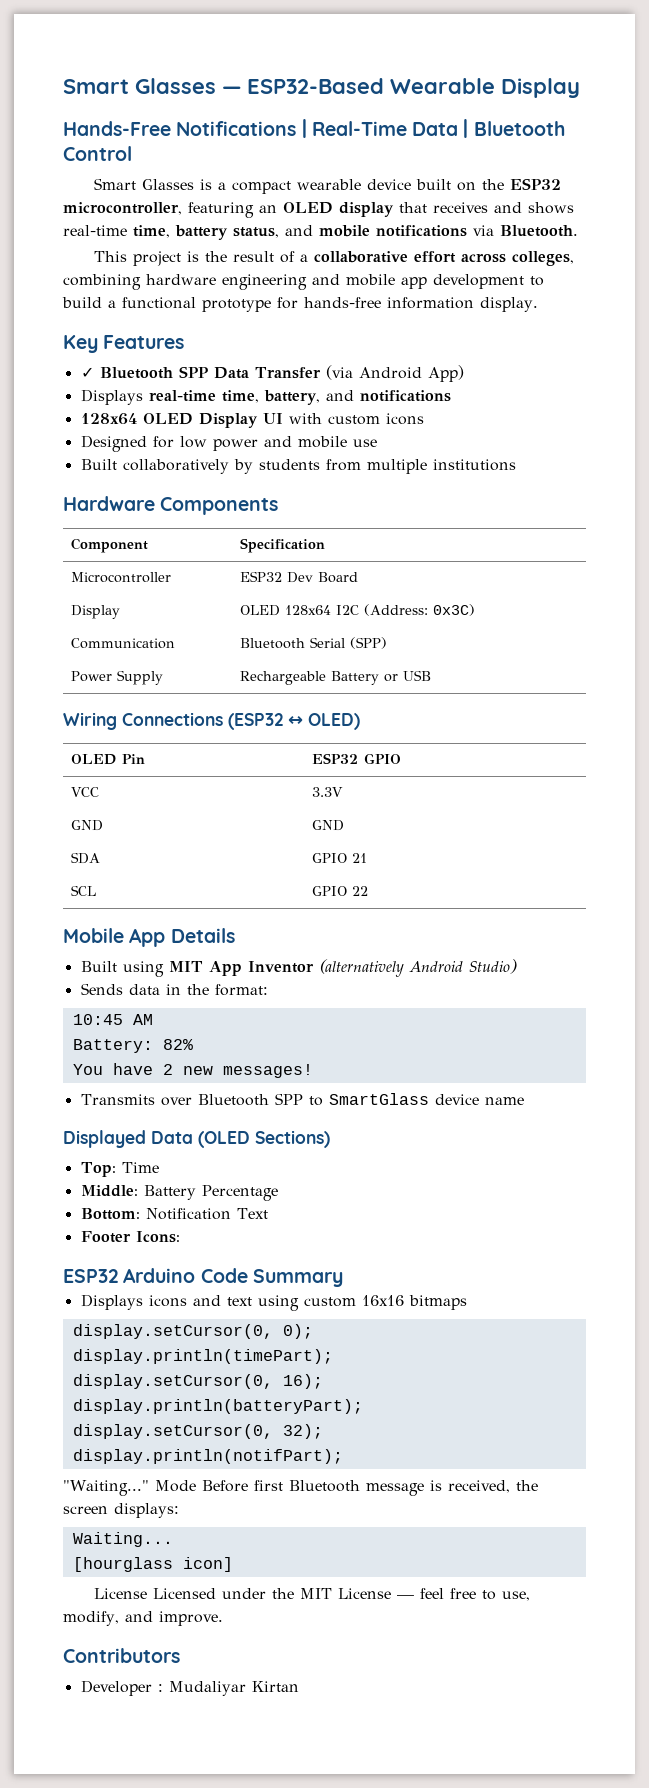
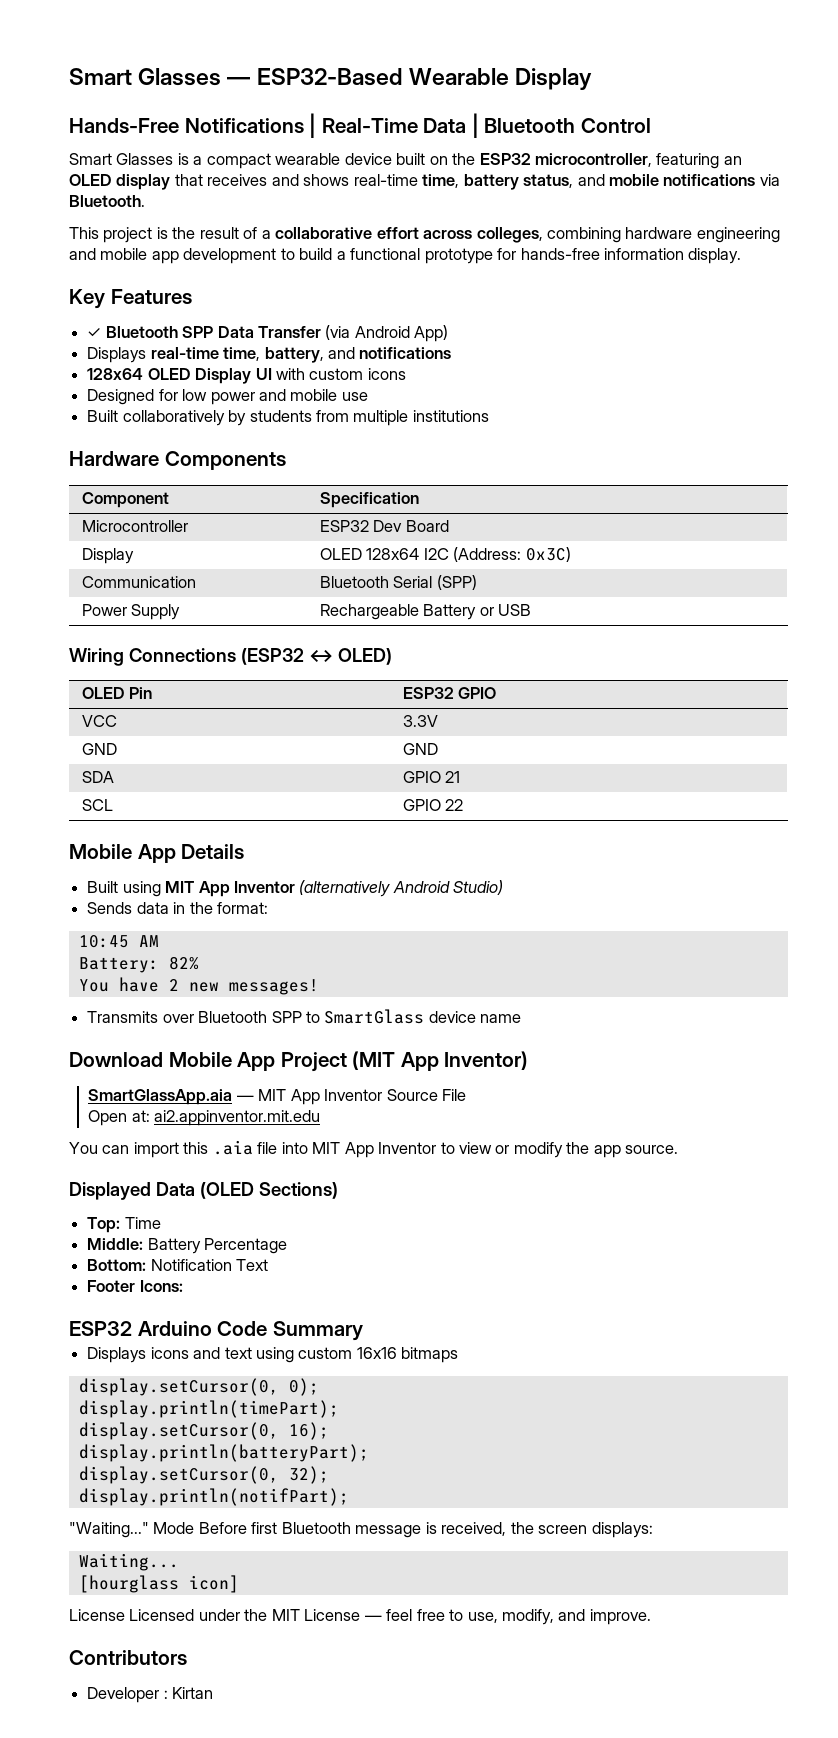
(524, 1101) none -> [69,1051,529,1072] [88,1089,467,1105] [88,1110,321,1126] [69,1140,679,1158] // Download Mobile App Project (MIT App Inventor) // SmartGlassApp.aia — MIT App Inventor Source File // Open at: ai2.appinventor.mit.edu // You can import this .aia file into MIT App Inventor to view or modify the app source.
[168,1681,246,1696] Mudaliyar -> (168, 1694) none

